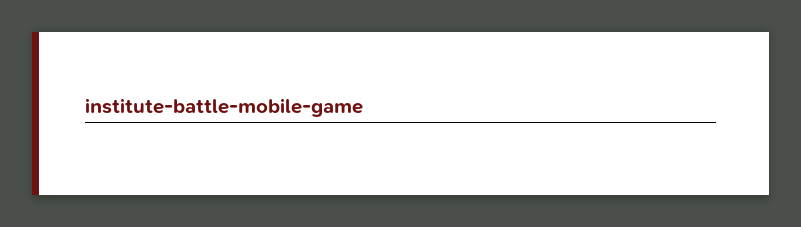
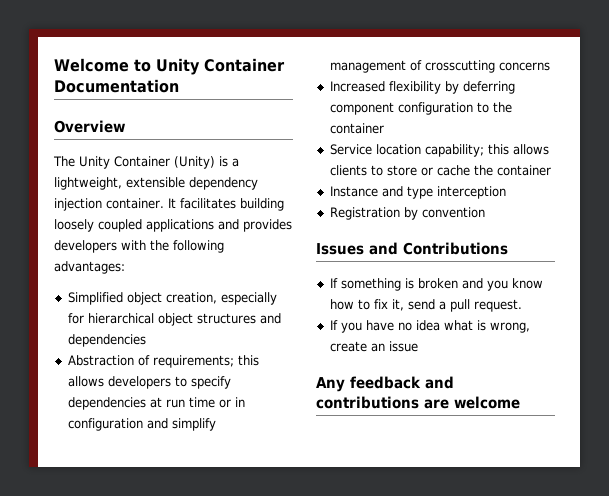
[85,98,363,117] institute-battle-mobile-game -> [54,58,285,75] [54,79,179,93] [54,120,125,133] [53,156,239,169] [54,177,258,190] [54,198,284,211] [54,219,292,232] [54,240,224,253] [54,261,125,274] [67,292,277,305] [67,313,281,326] [67,334,146,347] [67,355,259,368] [67,376,231,389] [67,397,245,410] [67,418,216,431] [329,60,550,73] [329,81,515,94] [329,102,512,115] [329,123,384,134] [329,144,549,157] [329,165,551,176] [329,186,506,199] [329,207,485,220] [316,242,508,255] [329,278,543,291] [329,299,522,312] [329,320,530,333] [329,341,418,352] [316,376,454,392] [316,396,520,409] Welcome to Unity Container Documentation // Overview // The Unity Container (Unity) is a lightweight, extensible dependency injection container. It facilitates building loosely coupled applications and provides developers with the following advantages: // Simplified object creation, especially for hierarchical object structures and dependencies // Abstraction of requirements; this allows developers to specify dependencies at run time or in configuration and simplify management of crosscutting concerns // Increased flexibility by deferring component configuration to the container // Service location capability; this allows clients to store or cache the container // Instance and type interception // Registration by convention // Issues and Contributions // If something is broken and you know how to fix it, send a pull request. // If you have no idea what is wrong, create an issue // Any feedback and contributions are welcome

